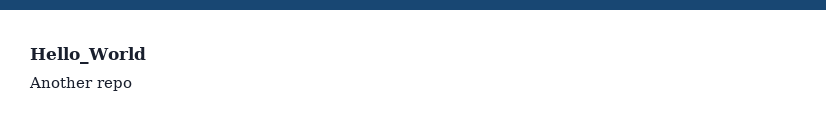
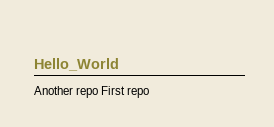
(132, 85) none -> [101,86,150,98] First repo

